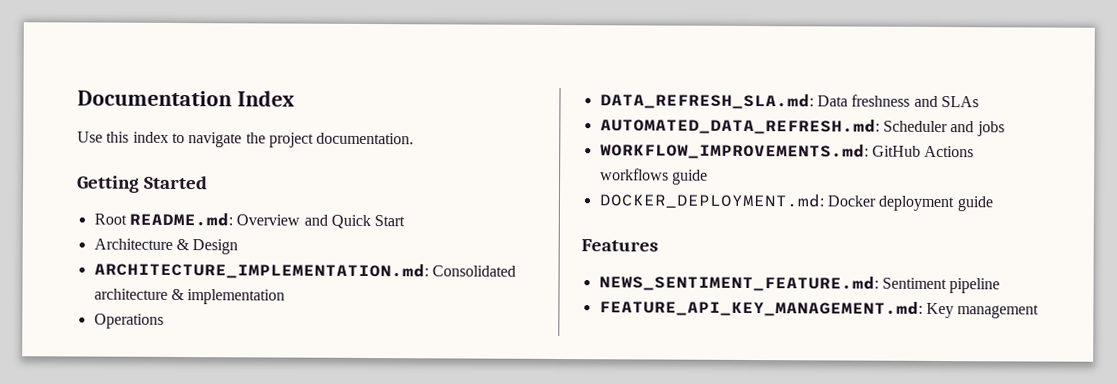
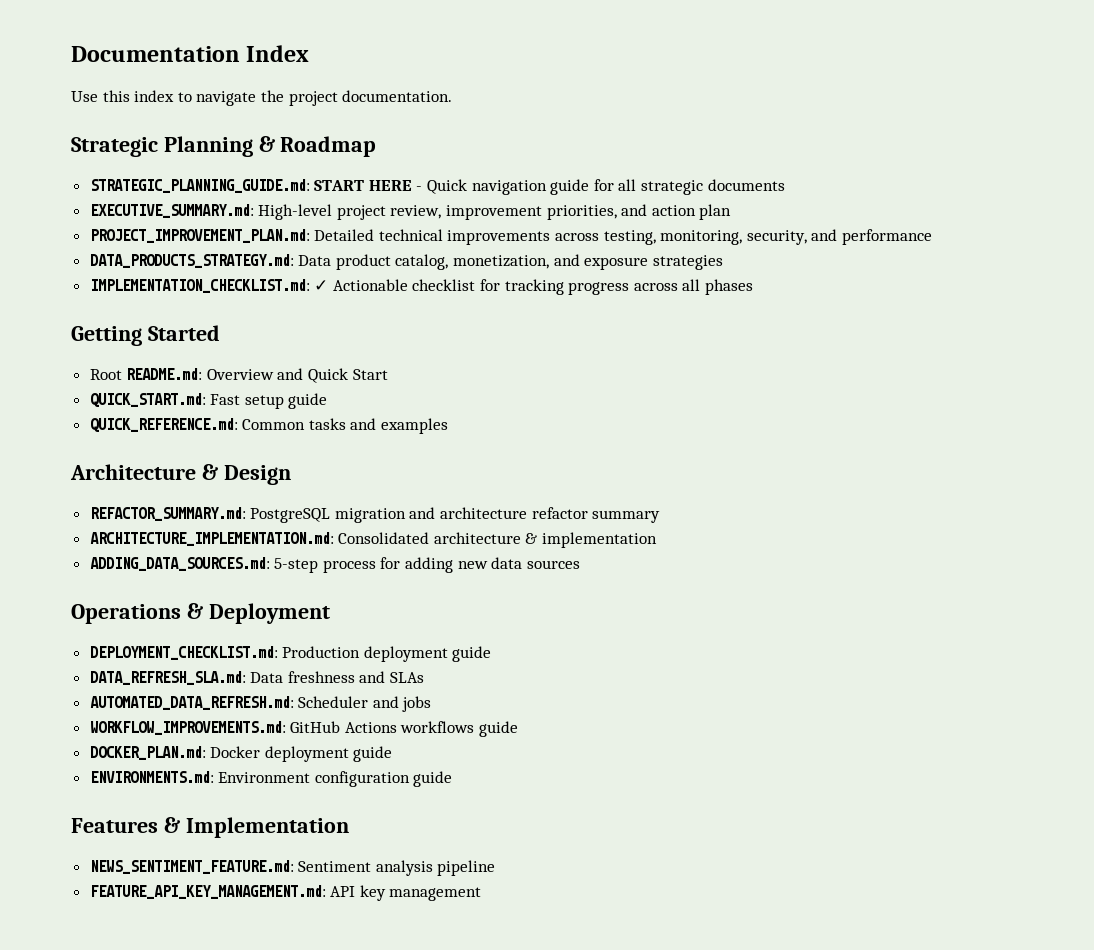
(415, 138) none -> [71,136,377,157] [89,179,785,195] [89,204,732,220] [89,229,933,245] [89,254,723,270] [89,279,754,295] // Strategic Planning & Roadmap // STRATEGIC_PLANNING_GUIDE.md: START HERE - Quick navigation guide for all strategic documents // EXECUTIVE_SUMMARY.md: High-level project review, improvement priorities, and action plan // PROJECT_IMPROVEMENT_PLAN.md: Detailed technical improvements across testing, monitoring, security, and performance // DATA_PRODUCTS_STRATEGY.md: Data product catalog, monetization, and exposure strategies // IMPLEMENTATION_CHECKLIST.md: ✓ Actionable checklist for tracking progress across all phases
[93,238,239,255] Architecture & Design -> [89,393,328,409] [89,418,449,434] [70,464,291,485] [89,507,661,523] QUICK_START.md: Fast setup guide // QUICK_REFERENCE.md: Common tasks and examples // Architecture & Design // REFACTOR_SUMMARY.md: PostgreSQL migration and architecture refactor summary
[93,313,164,329] Operations -> [89,557,580,573] [71,603,330,624] [89,646,492,662] ADDING_DATA_SOURCES.md: 5-step process for adding new data sources // Operations & Deployment // DEPLOYMENT_CHECKLIST.md: Production deployment guide
[598,193,824,210] DOCKER_DEPLOYMENT.md: -> [89,746,206,760] DOCKER_PLAN.md:
(993, 204) none -> [89,771,453,787] // ENVIRONMENTS.md: Environment configuration guide
(658, 245) none -> [163,817,349,838] & Implementation
(947, 283) none -> [375,860,433,876] analysis
[925,302,954,319] Key -> [330,885,386,901] API key

